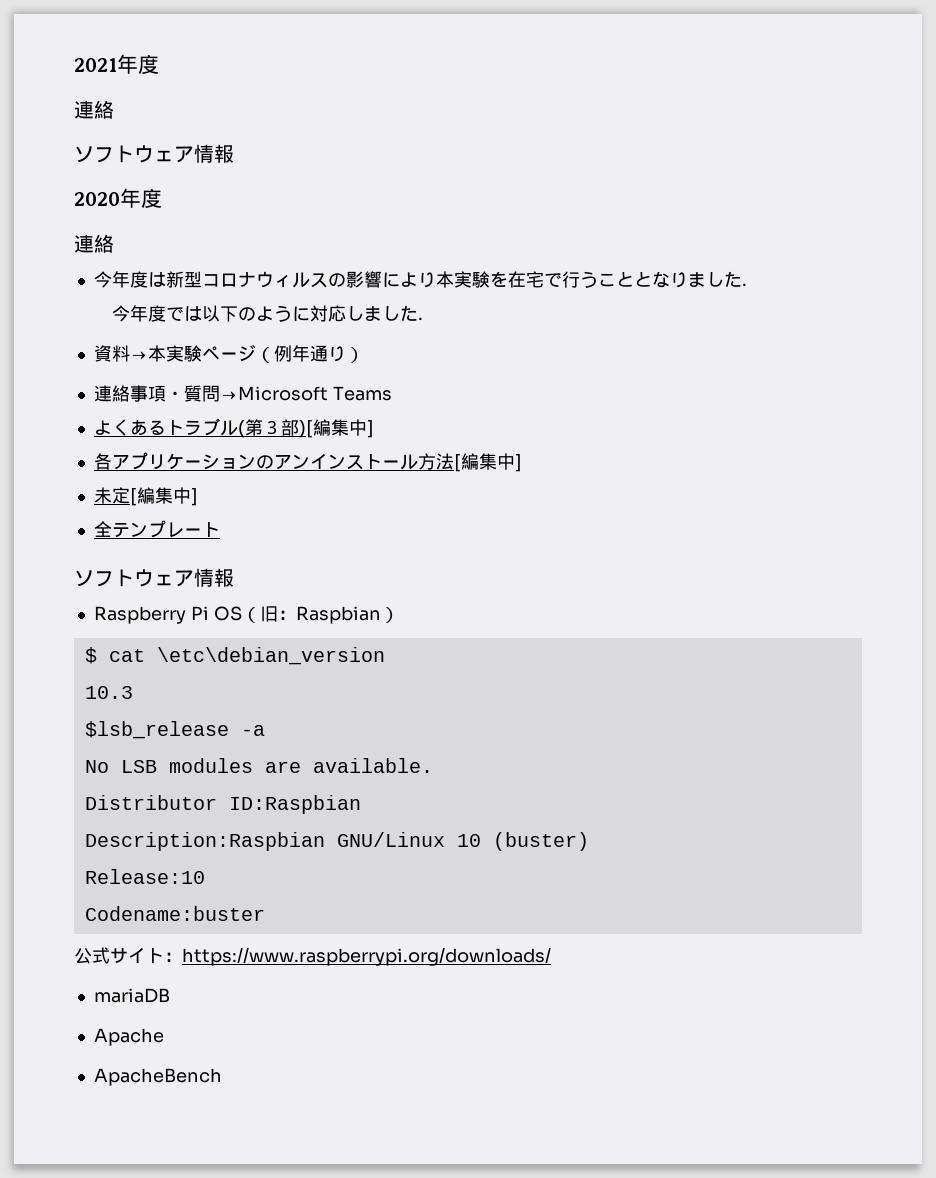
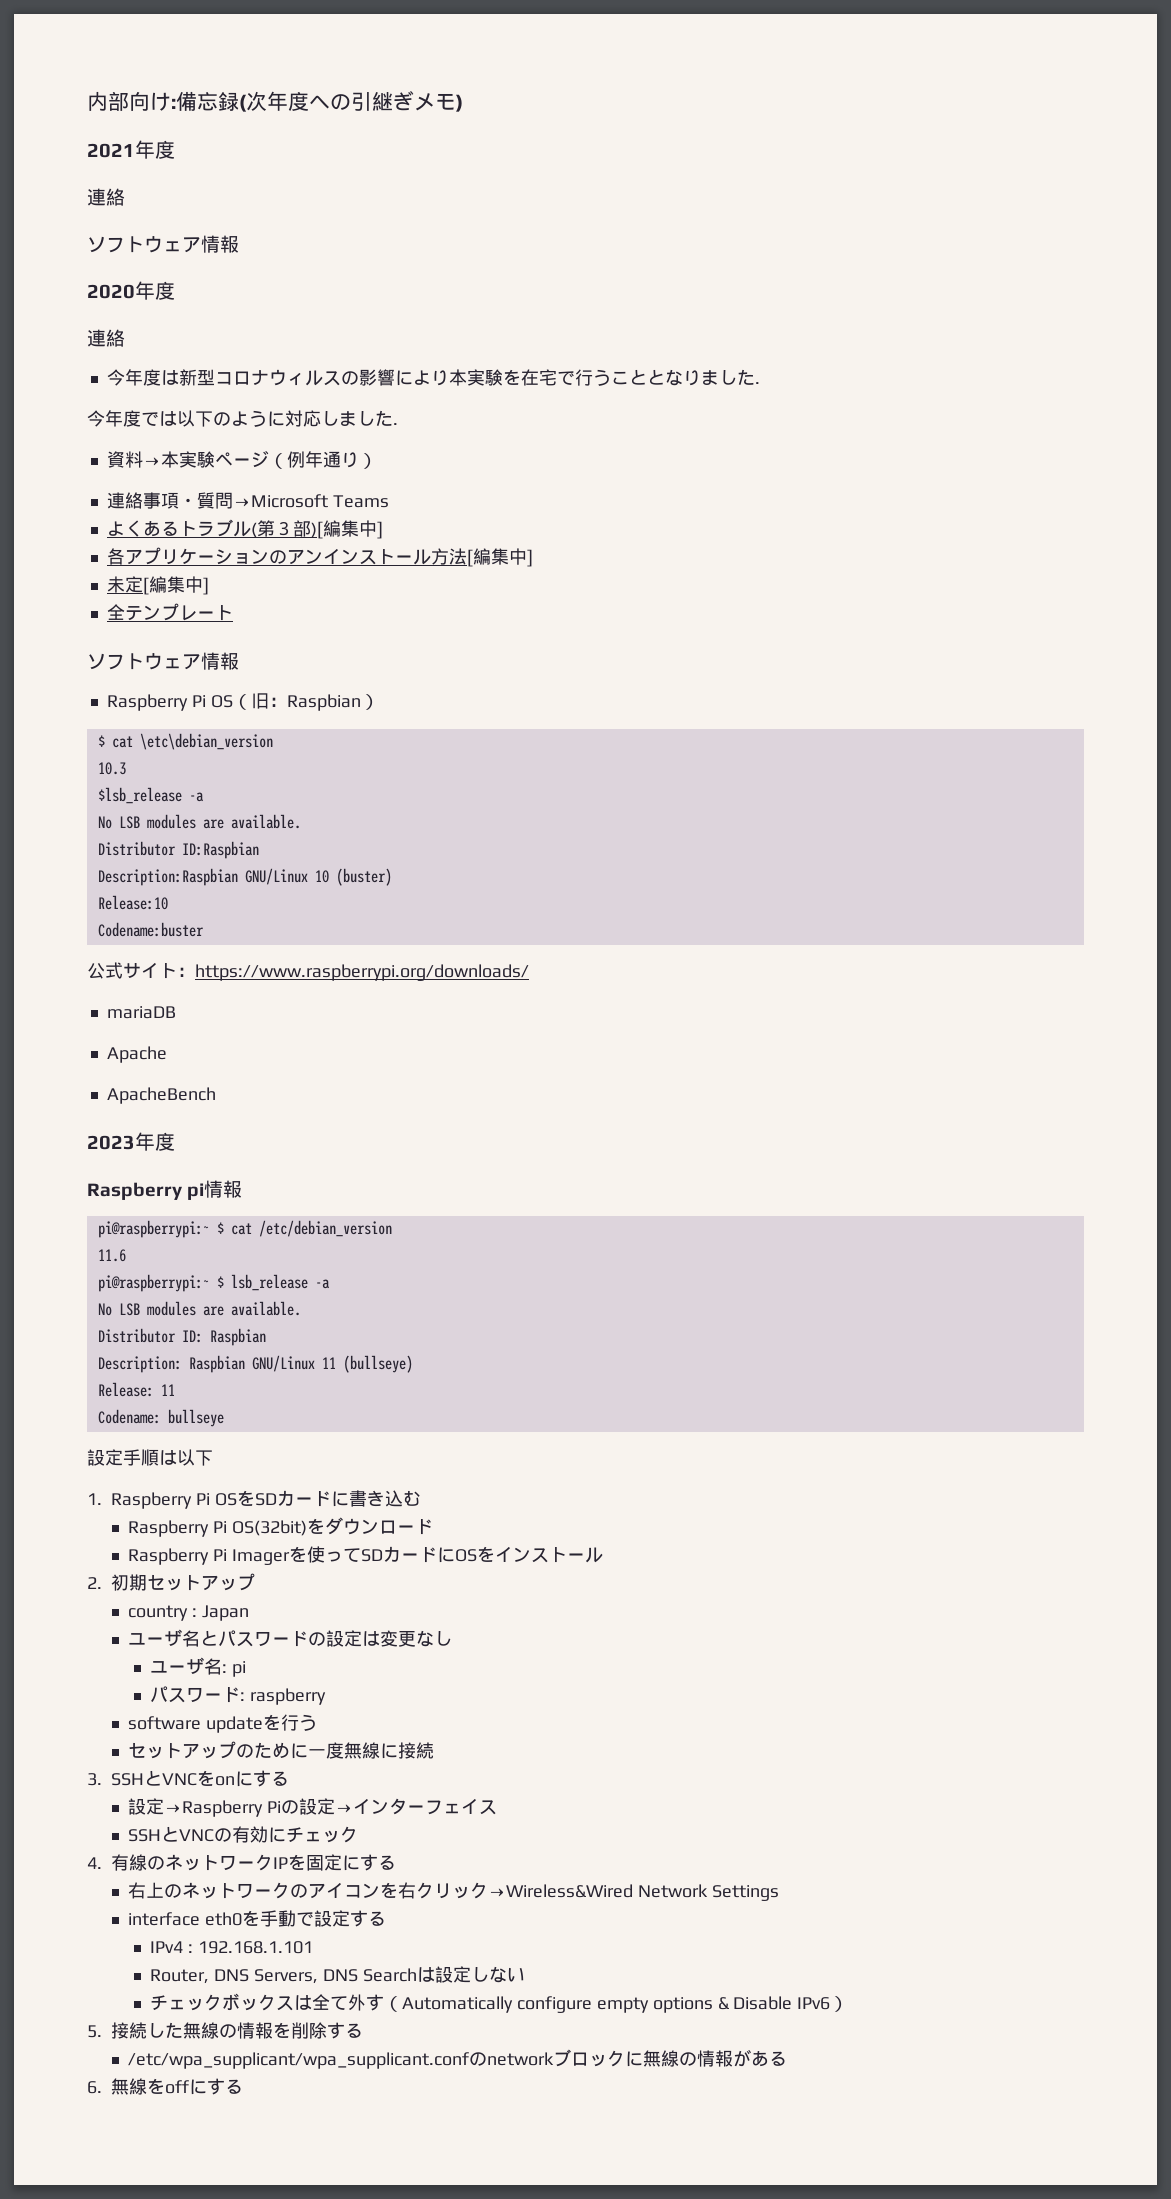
(74, 65) none -> [87,91,463,112] 内部向け:備忘録(次年度への引継ぎメモ) //
(222, 1077) none -> [87,1132,175,1151] [87,1180,243,1200] [97,1220,392,1238] [97,1249,126,1262] [97,1274,330,1292] [97,1301,301,1316] [97,1328,266,1346] [97,1355,413,1373] [97,1382,175,1397] [97,1409,224,1427] [87,1449,213,1466] [87,1490,421,1509] [128,1517,434,1537] [128,1546,604,1565] [87,1573,255,1591] [128,1605,250,1621] [128,1629,453,1647] [150,1657,246,1677] [150,1686,326,1705] [128,1714,318,1733] [128,1741,435,1759] [87,1770,289,1787] [128,1798,498,1817] [128,1826,359,1843] [87,1854,396,1871] [128,1882,780,1901] [128,1910,387,1927] [150,1941,313,1954] [150,1966,525,1984] [150,1993,849,2013] [87,2022,363,2039] [128,2049,788,2069] [87,2078,243,2095] // 2023年度 // Raspberry pi情報 // pi@raspberrypi:~ $ cat /etc/debian_version // 11.6 // pi@raspberrypi:~ $ lsb_release -a // No LSB modules are available. // Distributor ID: Raspbian // Description: Raspbian GNU/Linux 11 (bullseye) // Release: 11 // Codename: bullseye // 設定手順は以下 // 1. Raspberry Pi OSをSDカードに書き込む // Raspberry Pi OS(32bit)をダウンロード // Raspberry Pi Imagerを使ってSDカードにOSをインストール // 2.初期セットアップ // country : Japan // ユーザ名とパスワードの設定は変更なし // ユーザ名: pi // パスワード: raspberry // software updateを行う // セットアップのために一度無線に接続 // 3. SSHとVNCをonにする // 設定→Raspberry Piの設定→インターフェイス // SSHとVNCの有効にチェック // 4.有線のネットワークIPを固定にする // 右上のネットワークのアイコンを右クリック→Wireless&Wired Network Settings // interface eth0を手動で設定する // IPv4 : 192.168.1.101 // Router, DNS Servers, DNS Searchは設定しない // チェックボックスは全て外す（Automatically configure empty options & Disable IPv6） // 5.接続した無線の情報を削除する // /etc/wpa_supplicant/wpa_supplicant.confのnetworkブロックに無線の情報がある // 6.無線をoffにする

